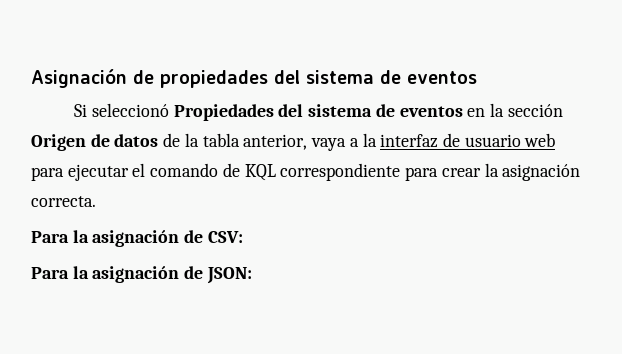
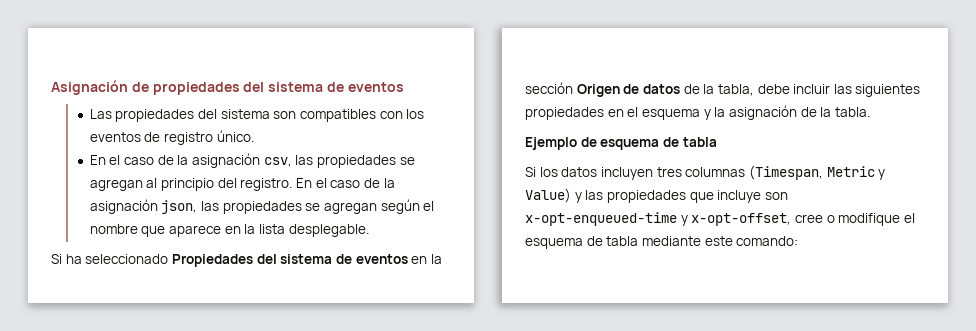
[74,103,169,117] // Si seleccionó -> [89,109,425,122] [89,130,254,145] [89,153,415,168] [89,178,395,191] [89,199,435,214] [89,224,369,237] [51,254,169,264] // Las propiedades del sistema son compatibles con los eventos de registro único. // En el caso de la asignación csv, las propiedades se agregan al principio del registro. En el caso de la asignación json, las propiedades se agregan según el nombre que aparece en la lista desplegable. // Si ha seleccionado
[202,133,556,151] [31,163,581,181] [31,196,96,207] [31,230,243,247] [31,266,252,284] tabla anterior, vaya a la interfaz de usuario web para ejecutar el comando de KQL correspondiente para crear la asignación correcta. // Para la asignación de CSV: // Para la asignación de JSON: -> [717,84,921,97] [525,105,870,120] [525,137,717,150] [525,165,886,180] [525,188,788,203] [525,212,915,226] [525,236,799,249] tabla, debe incluir las siguientes propiedades en el esquema y la asignación de la tabla. // Ejemplo de esquema de tabla // Si los datos incluyen tres columnas (Timespan, Metric y Value) y las propiedades que incluye son x-opt-enqueued-time y x-opt-offset, cree o modifique el esquema de tabla mediante este comando:

